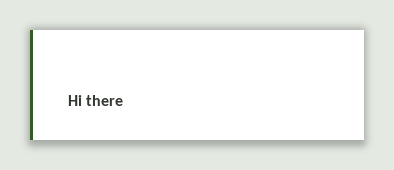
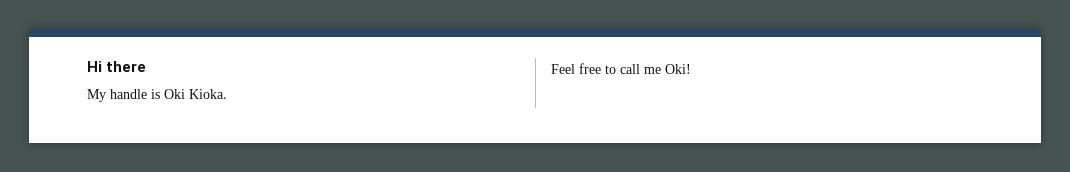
(124, 100) none -> [87,89,227,102] [551,63,691,74] // My handle is Oki Kioka. // Feel free to call me Oki!

